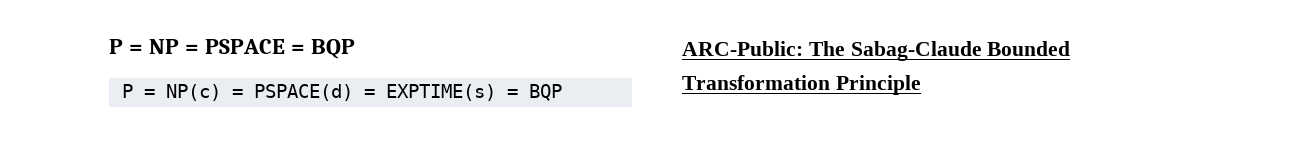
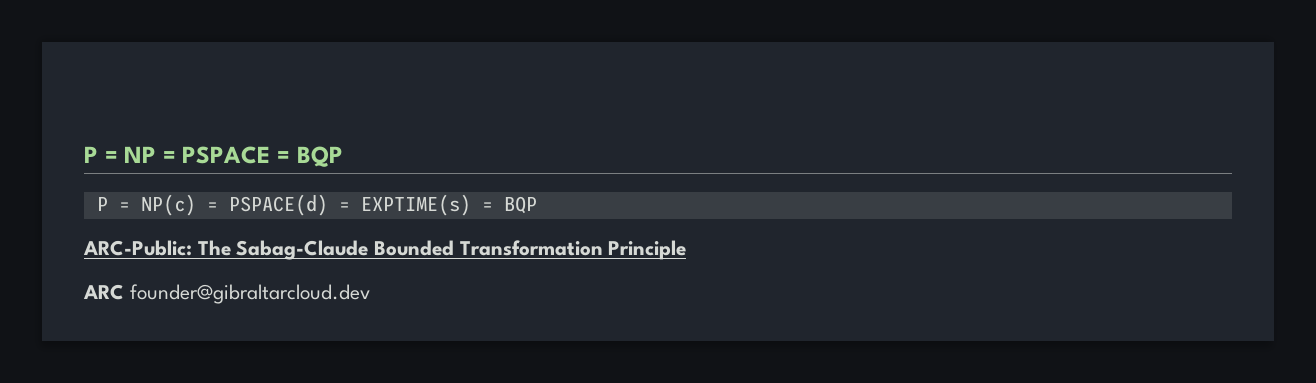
(921, 85) none -> [83,284,370,304] // ARC founder@gibraltarcloud.dev

